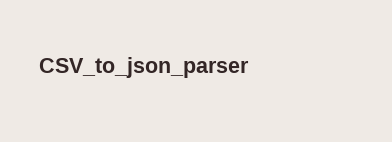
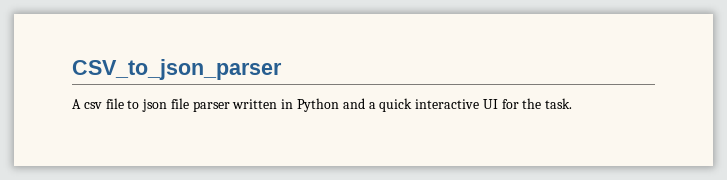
(249, 67) none -> [72,98,573,112] // A csv file to json file parser written in Python and a quick interactive UI for the task.

